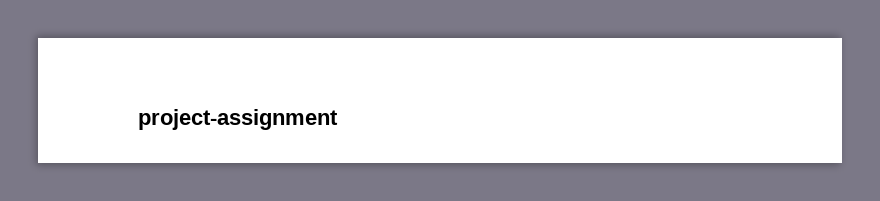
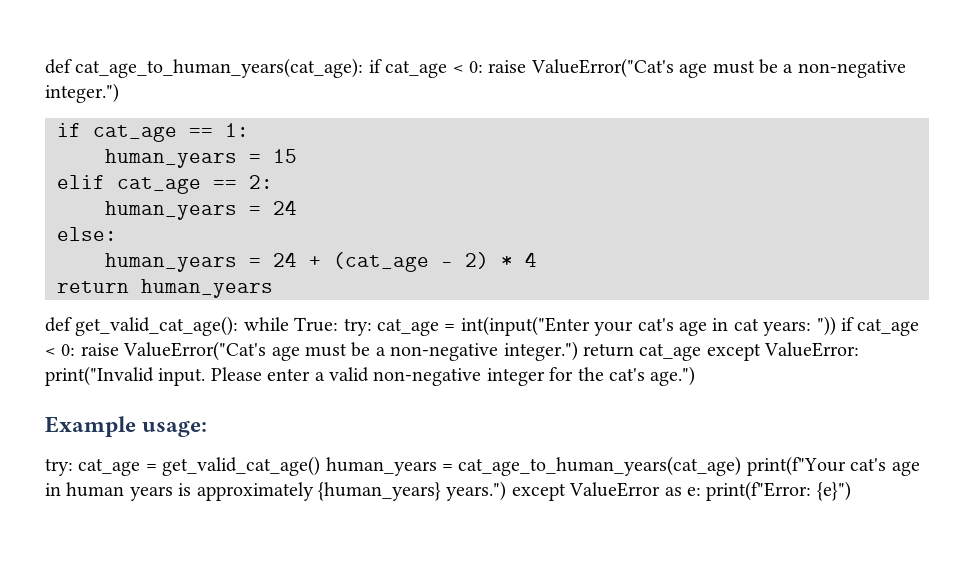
[138,109,338,130] project-assignment -> [45,58,906,78] [45,83,119,103] [57,123,249,142] [105,149,297,168] [57,175,273,194] [105,200,297,220] [57,227,117,241] [105,252,537,272] [57,279,273,298] [45,316,920,336] [45,341,860,361] [45,366,696,386] [45,416,208,437] [45,456,920,476] [45,481,851,501] def cat_age_to_human_years(cat_age): if cat_age < 0: raise ValueError("Cat's age must be a non-negative integer.") // if cat_age == 1: // human_years = 15 // elif cat_age == 2: // human_years = 24 // else: // human_years = 24 + (cat_age - 2) * 4 // return human_years // def get_valid_cat_age(): while True: try: cat_age = int(input("Enter your cat's age in cat years: ")) if cat_age < 0: raise ValueError("Cat's age must be a non-negative integer.") return cat_age except ValueError: print("Invalid input. Please enter a valid non-negative integer for the cat's age.") // Example usage: // try: cat_age = get_valid_cat_age() human_years = cat_age_to_human_years(cat_age) print(f"Your cat's age in human years is approximately {human_years} years.") except ValueError as e: print(f"Error: {e}")

